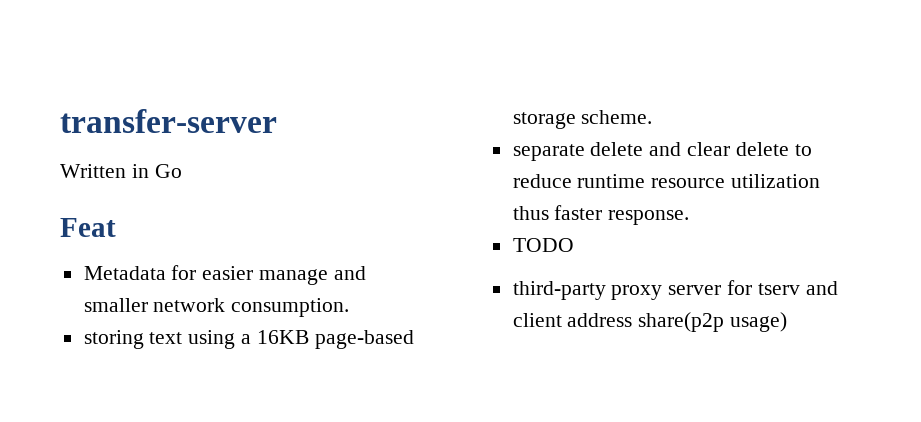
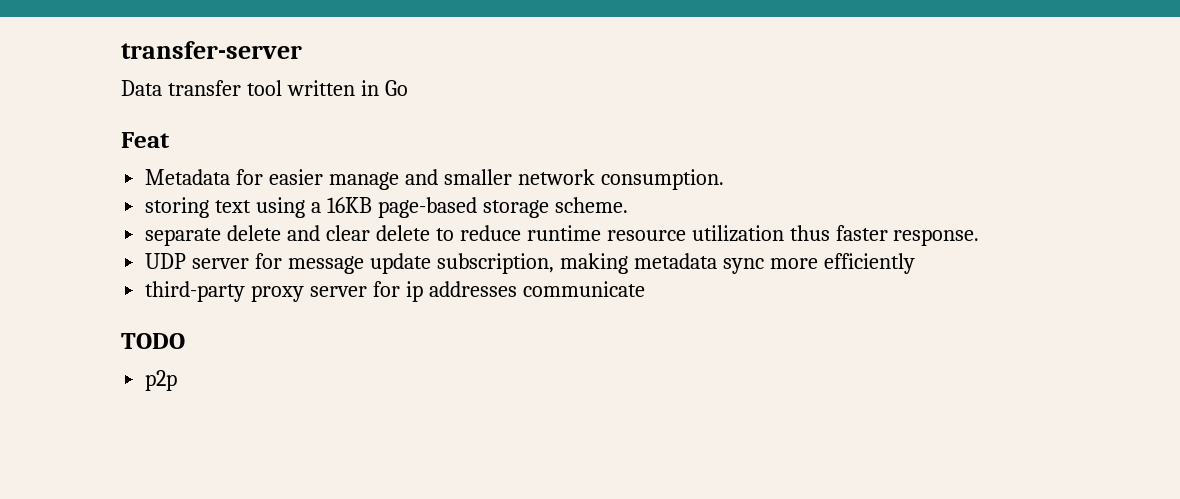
[60,164,126,178] Written -> [121,80,355,96] Data transfer tool written
[512,238,574,252] [512,280,838,300] [512,312,788,332] TODO // third-party proxy server for tserv and client address share(p2p usage) -> [145,253,915,274] [145,281,645,302] [121,333,185,349] [145,370,178,391] UDP server for message update subscription, making metadata sync more efficiently // third-party proxy server for ip addresses communicate // TODO // p2p

